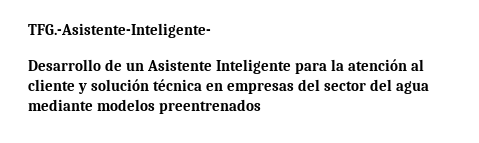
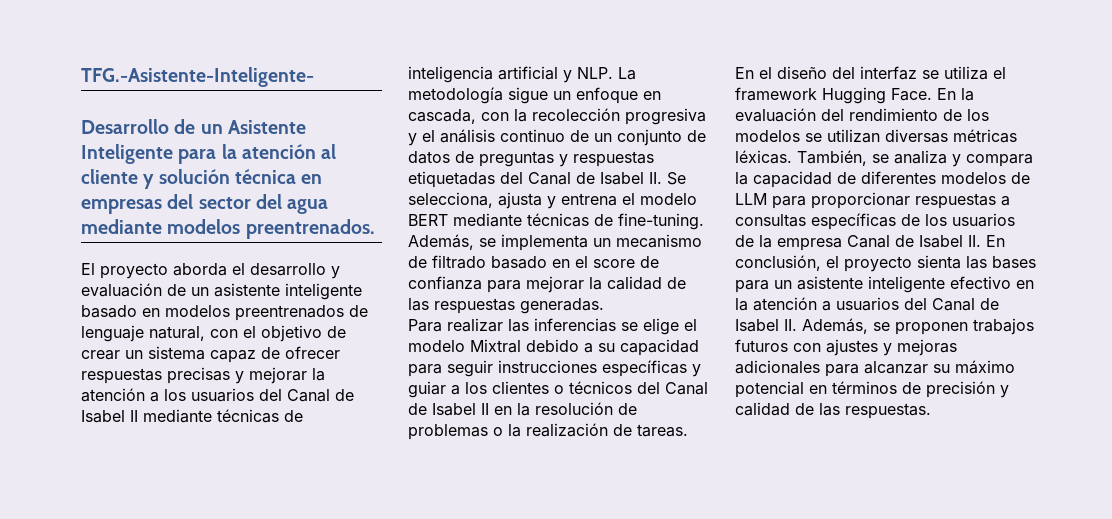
[159,99,262,114] preentrenados -> [245,219,375,239] [81,263,340,279] [81,283,362,300] [81,305,368,321] [81,325,346,342] [81,346,340,363] [81,367,325,384] [81,388,354,402] [81,409,303,423] [408,66,636,83] [408,87,661,104] [408,108,706,125] [408,129,706,146] [408,151,654,167] [408,171,686,188] [408,192,697,209] [408,213,704,230] [408,234,702,251] [408,255,659,269] [408,276,686,293] [408,298,604,314] [408,318,697,335] [408,339,699,356] [408,360,701,377] [408,381,708,398] [408,402,637,416] [408,423,688,440] [735,66,1006,80] [735,87,974,104] [735,108,989,122] [735,129,1017,143] [735,150,1033,167] [735,171,1030,188] [735,192,1010,209] [735,213,1015,230] [735,235,1005,251] [735,255,1036,272] [735,276,1034,293] [735,297,999,311] [735,318,1034,335] [735,339,957,356] [735,360,1015,377] [735,381,1009,398] [735,402,931,419] preentrenados. // El proyecto aborda el desarrollo y evaluación de un asistente inteligente basado en modelos preentrenados de lenguaje natural, con el objetivo de crear un sistema capaz de ofrecer respuestas precisas y mejorar la atención a los usuarios del Canal de Isabel II mediante técnicas de inteligencia artificial y NLP. La metodología sigue un enfoque en cascada, con la recolección progresiva y el análisis continuo de un conjunto de datos de preguntas y respuestas etiquetadas del Canal de Isabel II. Se selecciona, ajusta y entrena el modelo BERT mediante técnicas de fine-tuning. Además, se implementa un mecanismo de filtrado basado en el score de confianza para mejorar la calidad de las respuestas generadas. // Para realizar las inferencias se elige el modelo Mixtral debido a su capacidad para seguir instrucciones específicas y guiar a los clientes o técnicos del Canal de Isabel II en la resolución de problemas o la realización de tareas. En el diseño del interfaz se utiliza el framework Hugging Face. En la evaluación del rendimiento de los modelos se utilizan diversas métricas léxicas. También, se analiza y compara la capacidad de diferentes modelos de LLM para proporcionar respuestas a consultas específicas de los usuarios de la empresa Canal de Isabel II. En conclusión, el proyecto sienta las bases para un asistente inteligente efectivo en la atención a usuarios del Canal de Isabel II. Además, se proponen trabajos futuros con ajustes y mejoras adicionales para alcanzar su máximo potencial en términos de precisión y calidad de las respuestas.

